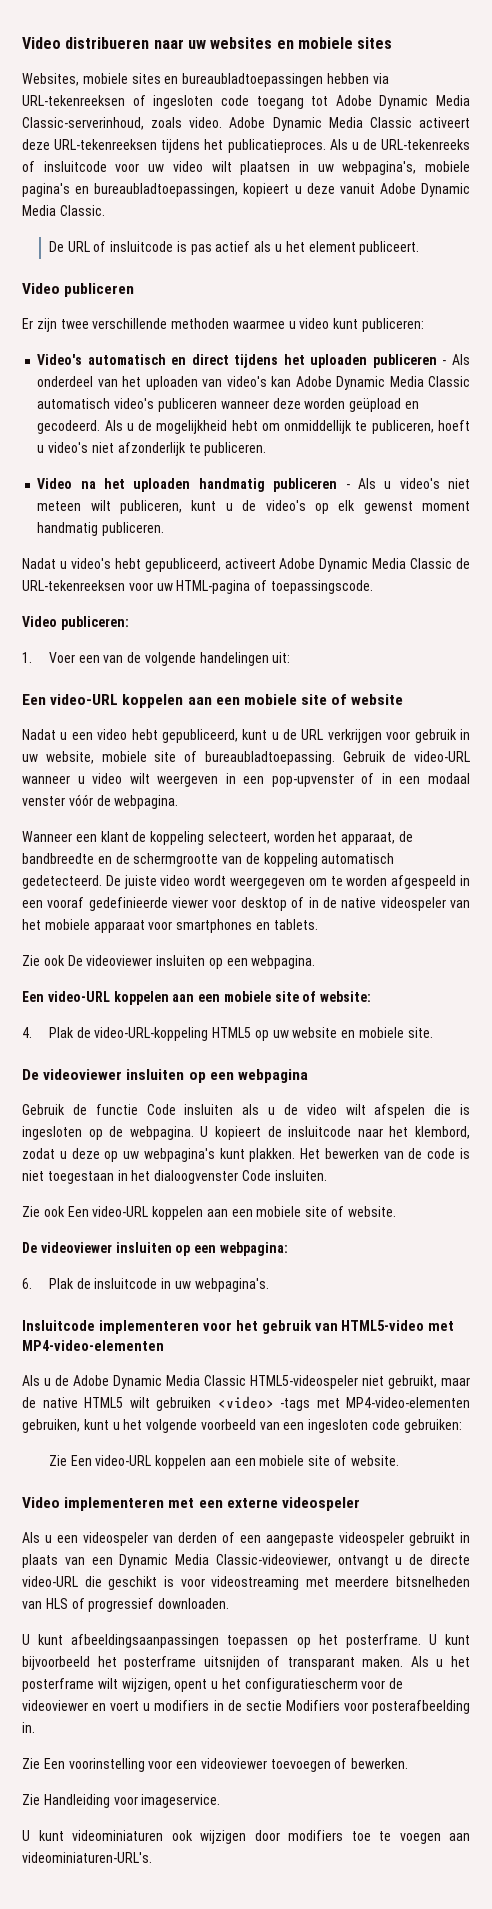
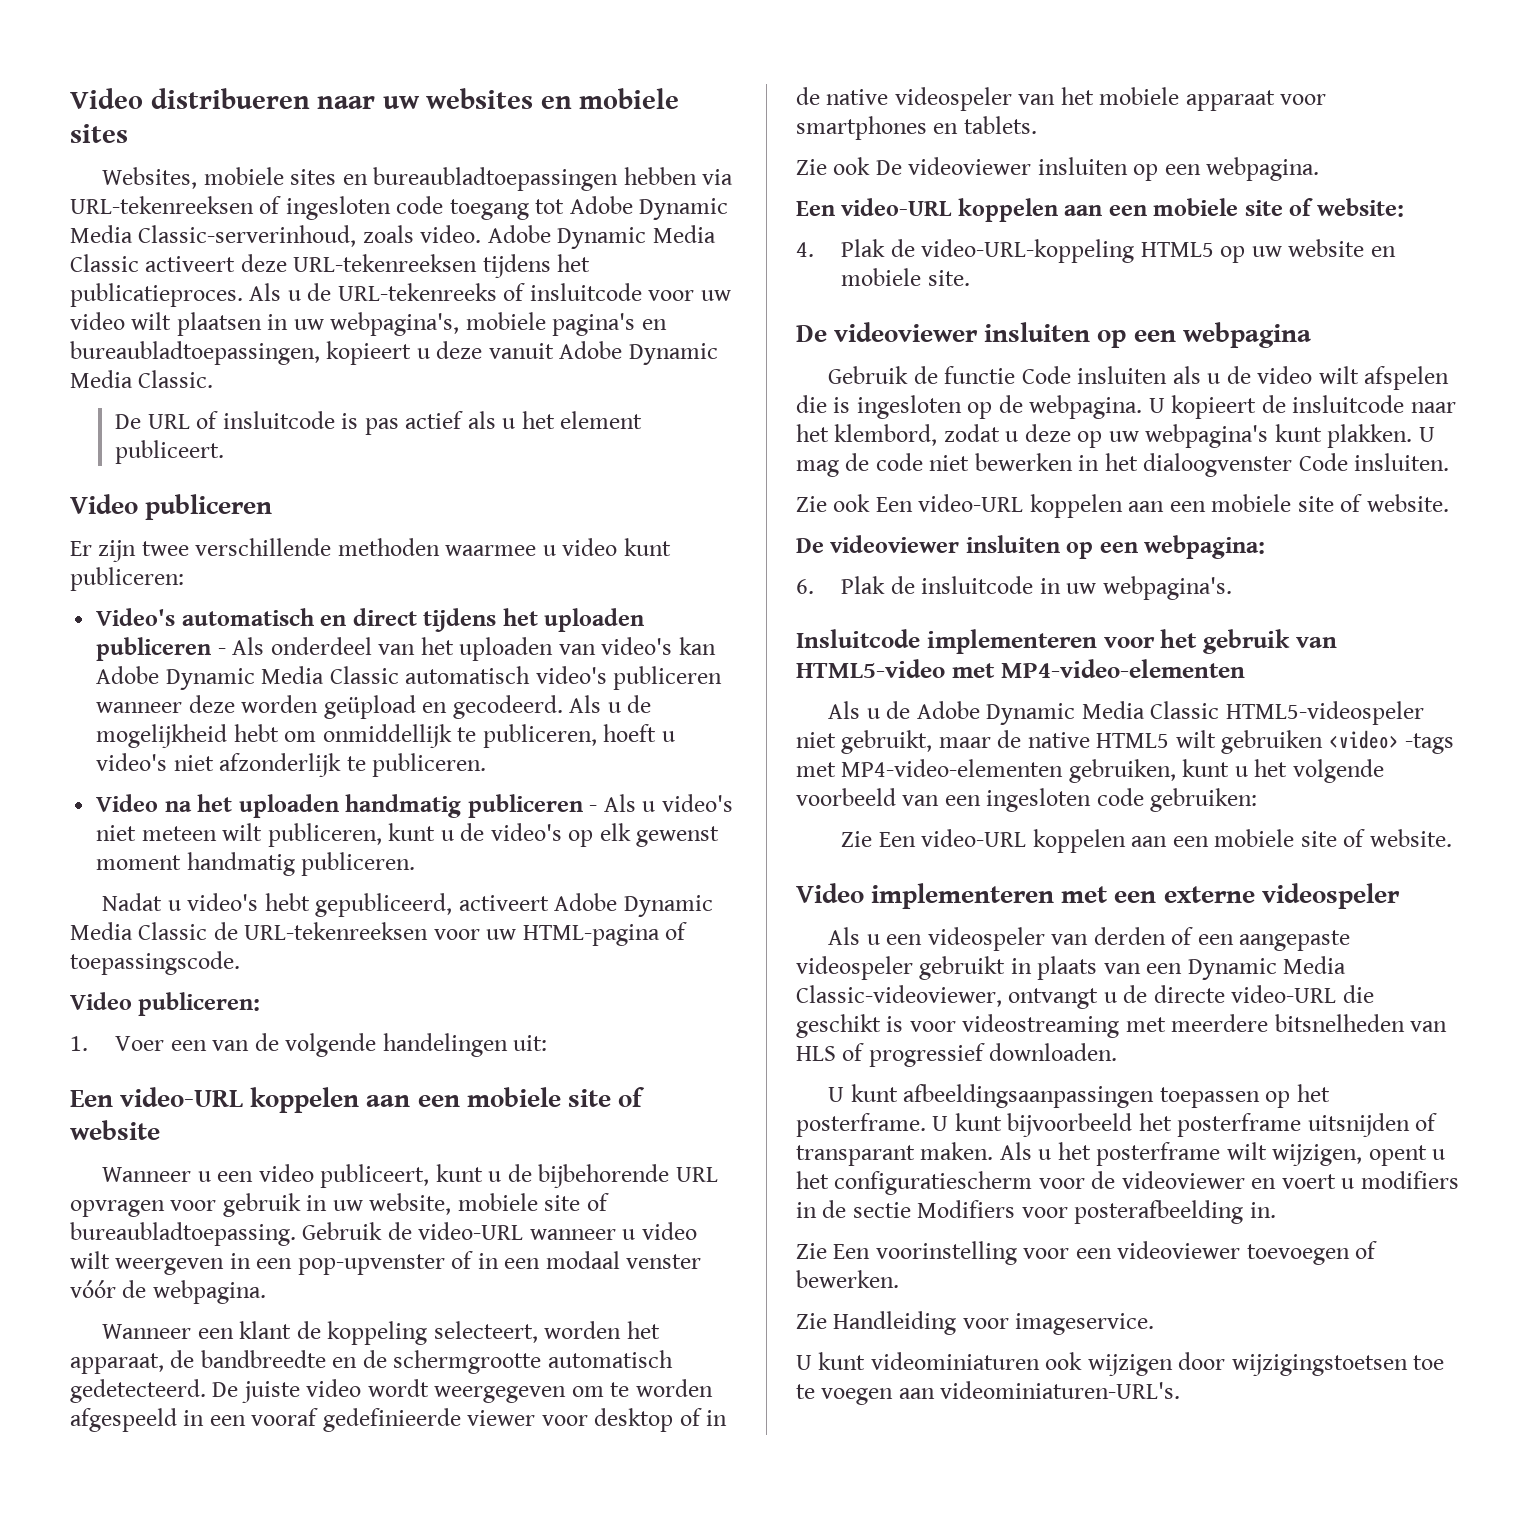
[22,729,56,740] Nadat -> [102,1167,192,1182] Wanneer
[131,729,382,743] hebt gepubliceerd, kunt u de URL verkrijgen -> [320,1164,718,1188] [70,1200,165,1217] publiceert, kunt u de bijbehorende URL opvragen
[222,853,318,867] van de koppeling -> (542, 1362) none
[300,1148,471,1159] [22,1170,114,1184] Het bewerken van de code is niet toegestaan -> [1418,427,1435,442] [796,453,1073,477] U mag de code niet bewerken
[288,1830,343,1841] modifiers -> [1231,1354,1408,1376] wijzigingstoetsen

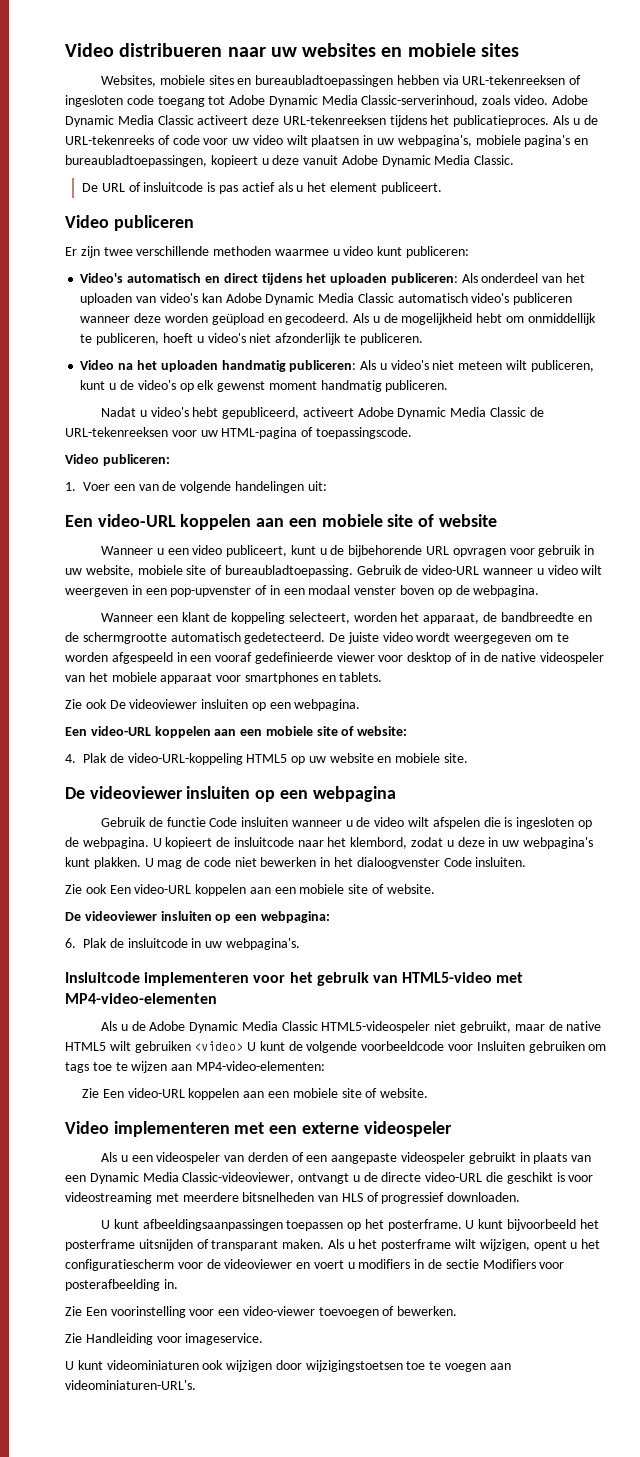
[529,283,642,301] insluitcode -> [172,135,200,145] code
[96,637,226,661] publiceren - -> [390,273,458,285] publiceren:
[467,794,598,818] publiceren - -> [289,360,357,372] publiceren:
[70,1280,116,1298] vóór -> [400,585,452,597] boven op
[1172,366,1201,384] als -> [291,820,342,827] wanneer
[1077,431,1103,448] op -> [488,837,499,847] in
[1405,733,1455,754] [796,759,1384,783] [796,788,1258,812] -tags met MP4-video-elementen gebruiken, kunt u het volgende voorbeeld van een ingesloten code gebruiken: -> [247,1041,607,1053] [65,1061,325,1073] U kunt de volgende voorbeeldcode voor Insluiten gebruiken om tags toe te wijzen aan MP4-video-elementen:
[1117,1241,1241,1259] videoviewer -> [242,1306,315,1316] video-viewer

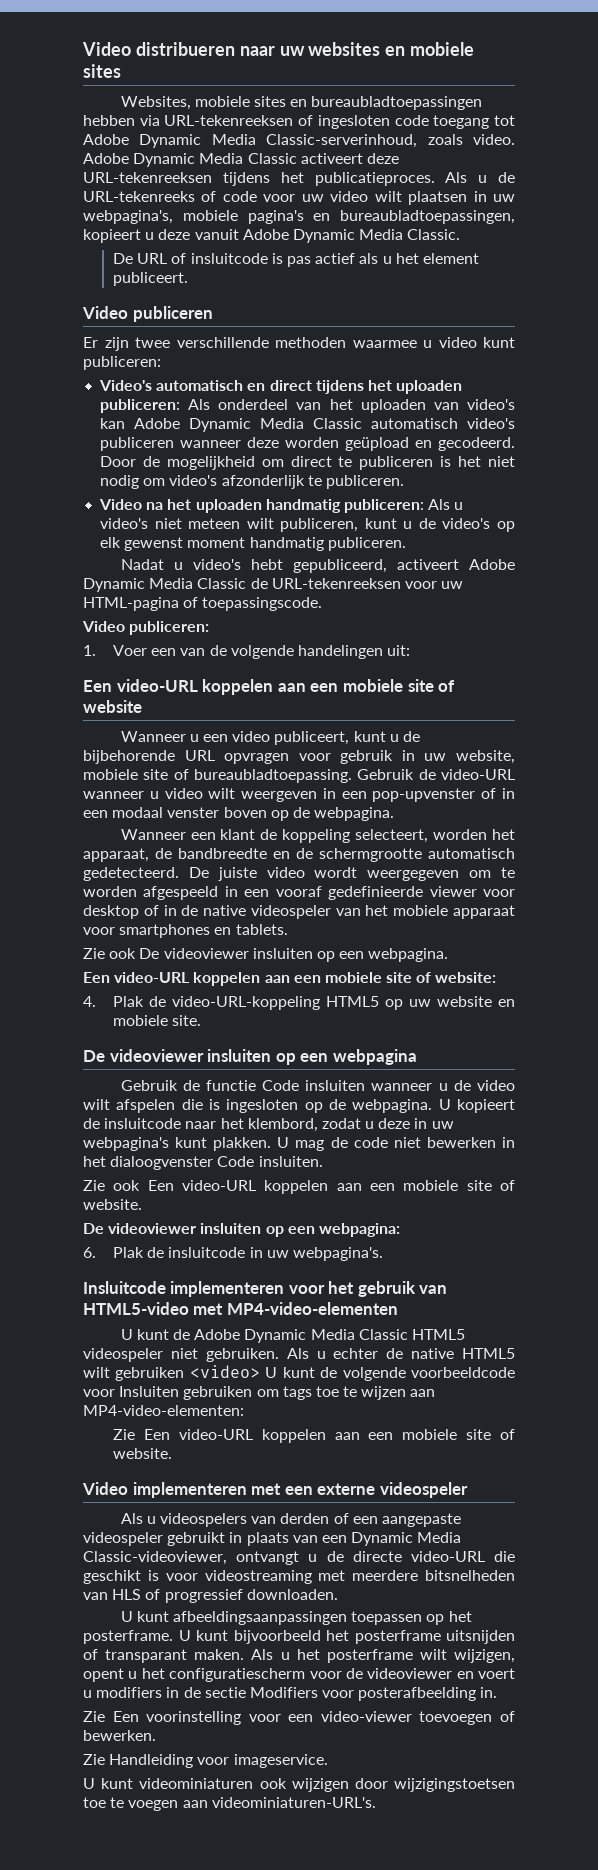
[353,313,596,325] [80,333,272,345] Als u de mogelijkheid hebt om onmiddellijk te publiceren, hoeft u video's niet -> [100,456,515,470] [100,475,218,489] Door de mogelijkheid om direct te publiceren is het niet nodig om video's
[101,1021,128,1031] Als u -> [120,1329,169,1340] U kunt
[321,1021,545,1033] HTML5-videospeler niet gebruikt, maar -> [411,1329,465,1340] [83,1348,379,1362] HTML5 videospeler niet gebruiken. Als u echter
[131,1152,221,1164] een videospeler -> [159,1513,247,1527] videospelers

